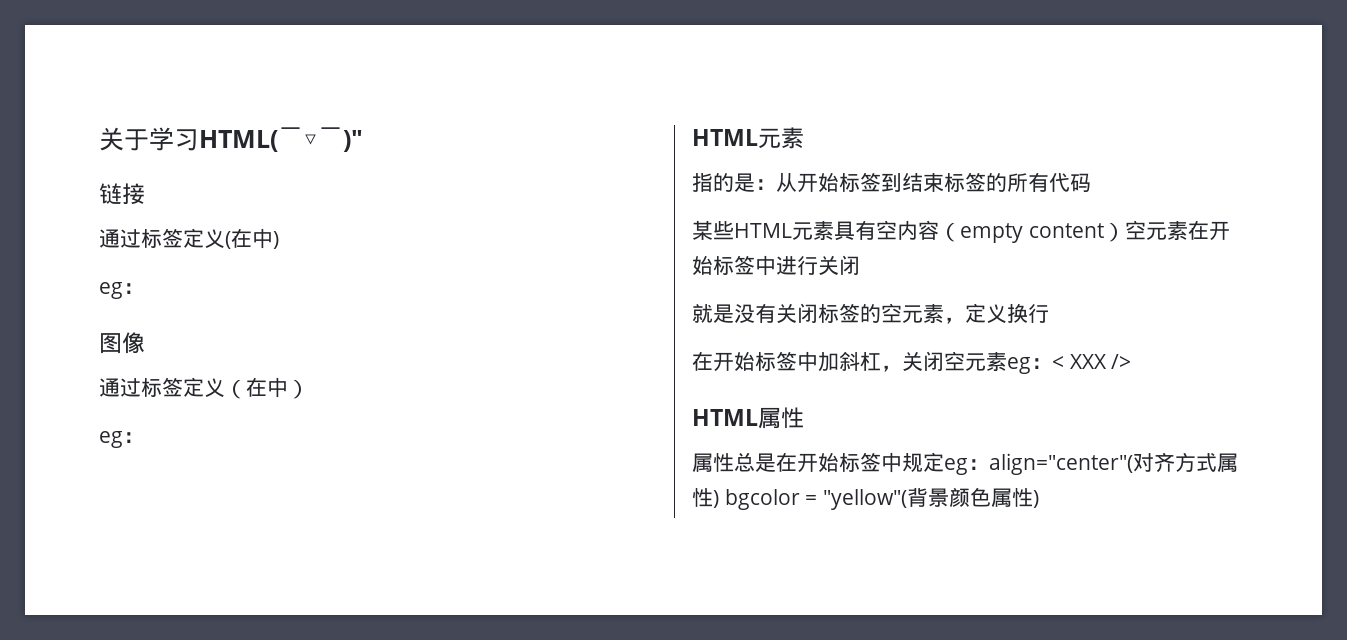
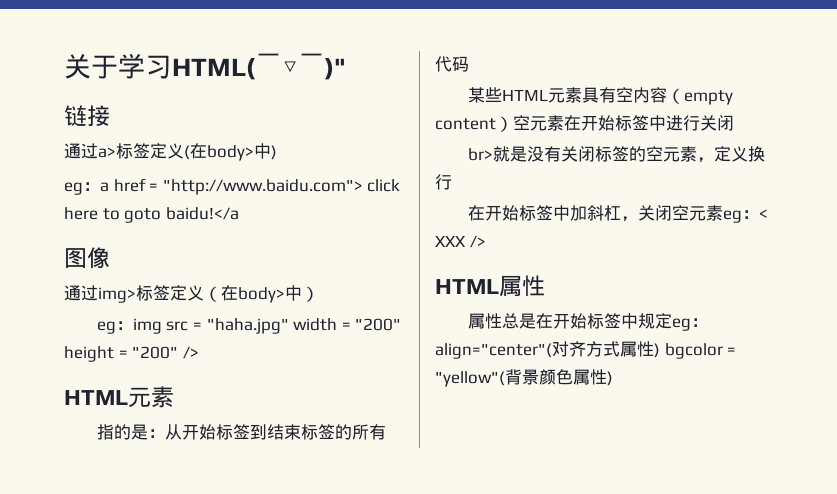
[141,228,279,249] [99,282,144,299] 标签定义(在中) // eg： -> [98,143,277,161] [64,178,401,195] [64,207,239,223] a>标签定义(在body>中) // eg：a href = "http://www.baidu.com"> click here to goto baidu!</a
[141,377,309,399] [99,431,144,448] 标签定义（在中） // eg： -> [98,285,319,303] [96,318,402,334] [64,346,199,362] img>标签定义（在body>中） // eg：img src = "haha.jpg" width = "200" height = "200" />
(860, 265) none -> [467,148,493,161] br>

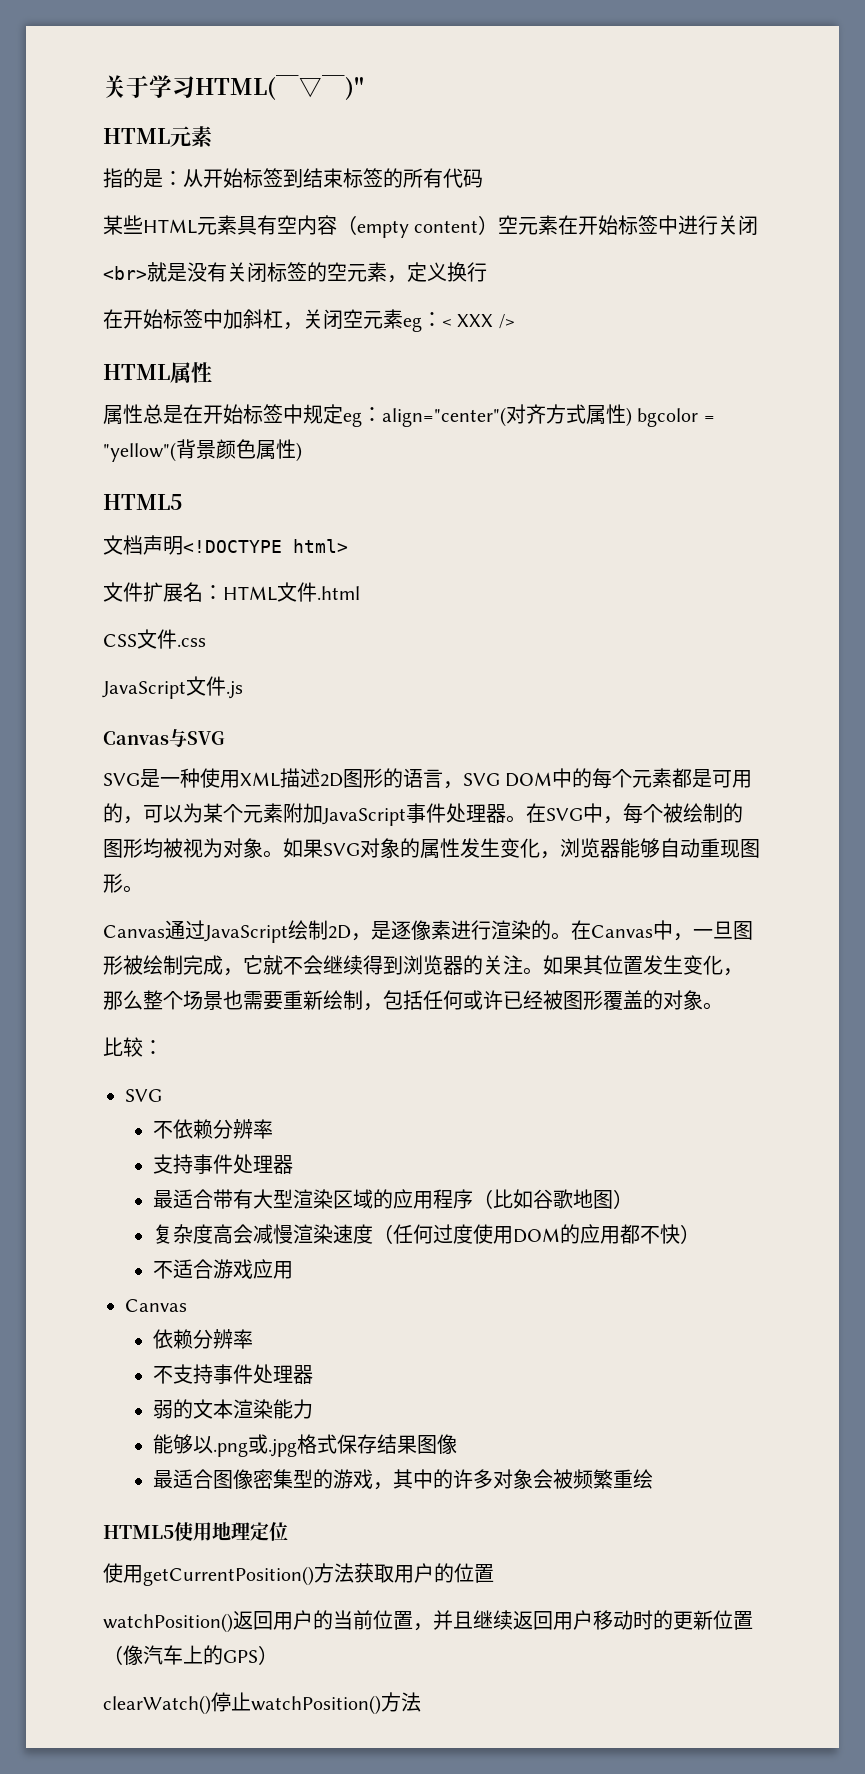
[64,105,110,127] [64,143,277,161] [64,178,401,195] [64,207,239,223] [64,247,110,269] [64,285,319,303] [96,318,402,334] [64,346,199,362] // 链接 // 通过a>标签定义(在body>中) // eg：a href = "http://www.baidu.com"> click here to goto baidu!</a // 图像 // 通过img>标签定义（在body>中） // eg：img src = "haha.jpg" width = "200" height = "200" /> -> (364, 88) none
[467,148,493,161] br> -> [103,266,147,280] <br>
(613, 378) none -> [103,494,182,510] [103,535,348,555] [103,582,360,602] [103,629,206,649] [102,676,243,699] [103,729,225,747] [103,768,753,789] [103,803,743,826] [103,838,760,859] [103,873,143,893] [103,920,753,943] [103,955,743,976] [103,990,723,1011] [103,1037,163,1057] [125,1089,162,1102] [153,1119,274,1139] [153,1154,294,1174] [153,1189,634,1209] [153,1224,701,1244] [153,1259,294,1279] [125,1299,187,1312] [153,1329,254,1349] [153,1364,314,1384] [153,1399,314,1419] [153,1434,458,1457] [153,1469,654,1490] [103,1522,288,1541] [103,1563,494,1586] [103,1610,753,1633] [103,1645,278,1665] [103,1692,421,1715] // HTML5 // 文档声明<!DOCTYPE html> // 文件扩展名：HTML文件.html // CSS文件.css // JavaScript文件.js // Canvas与SVG // SVG是一种使用XML描述2D图形的语言，SVG DOM中的每个元素都是可用的，可以为某个元素附加JavaScript事件处理器。在SVG中，每个被绘制的图形均被视为对象。如果SVG对象的属性发生变化，浏览器能够自动重现图形。 // Canvas通过JavaScript绘制2D，是逐像素进行渲染的。在Canvas中，一旦图形被绘制完成，它就不会继续得到浏览器的关注。如果其位置发生变化，那么整个场景也需要重新绘制，包括任何或许已经被图形覆盖的对象。 // 比较： // SVG // 不依赖分辨率 // 支持事件处理器 // 最适合带有大型渲染区域的应用程序（比如谷歌地图） // 复杂度高会减慢渲染速度（任何过度使用DOM的应用都不快） // 不适合游戏应用 // Canvas // 依赖分辨率 // 不支持事件处理器 // 弱的文本渲染能力 // 能够以.png或.jpg格式保存结果图像 // 最适合图像密集型的游戏，其中的许多对象会被频繁重绘 // HTML5使用地理定位 // 使用getCurrentPosition()方法获取用户的位置 // watchPosition()返回用户的当前位置，并且继续返回用户移动时的更新位置（像汽车上的GPS） // clearWatch()停止watchPosition()方法

